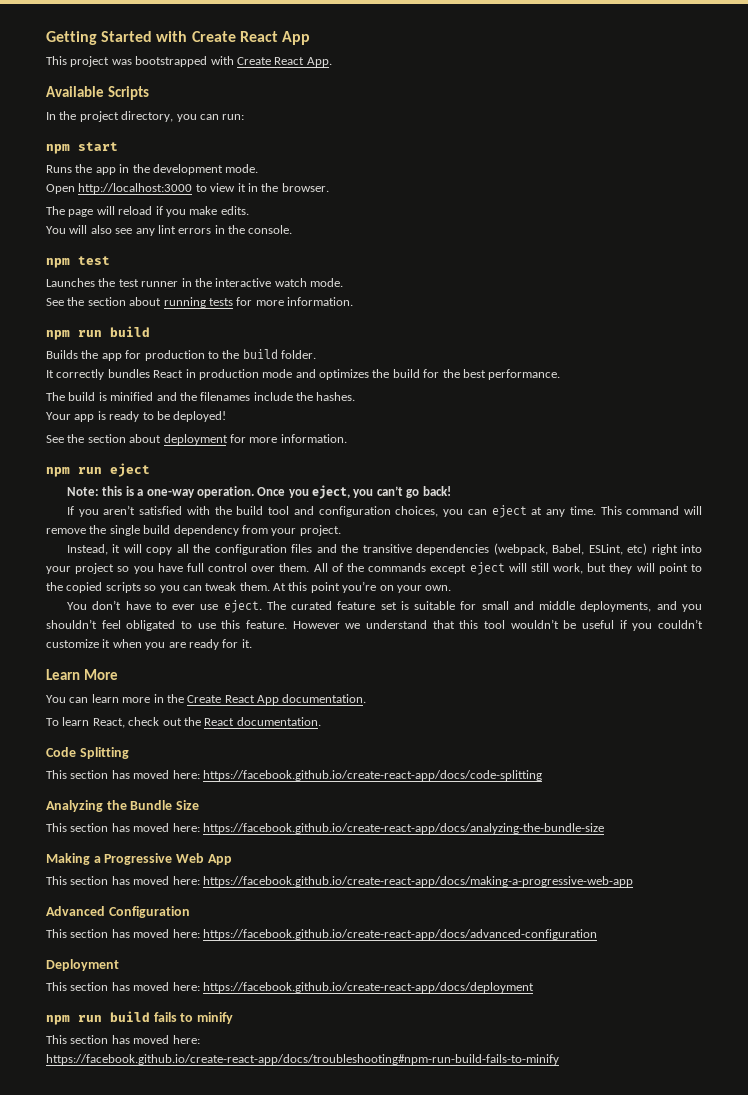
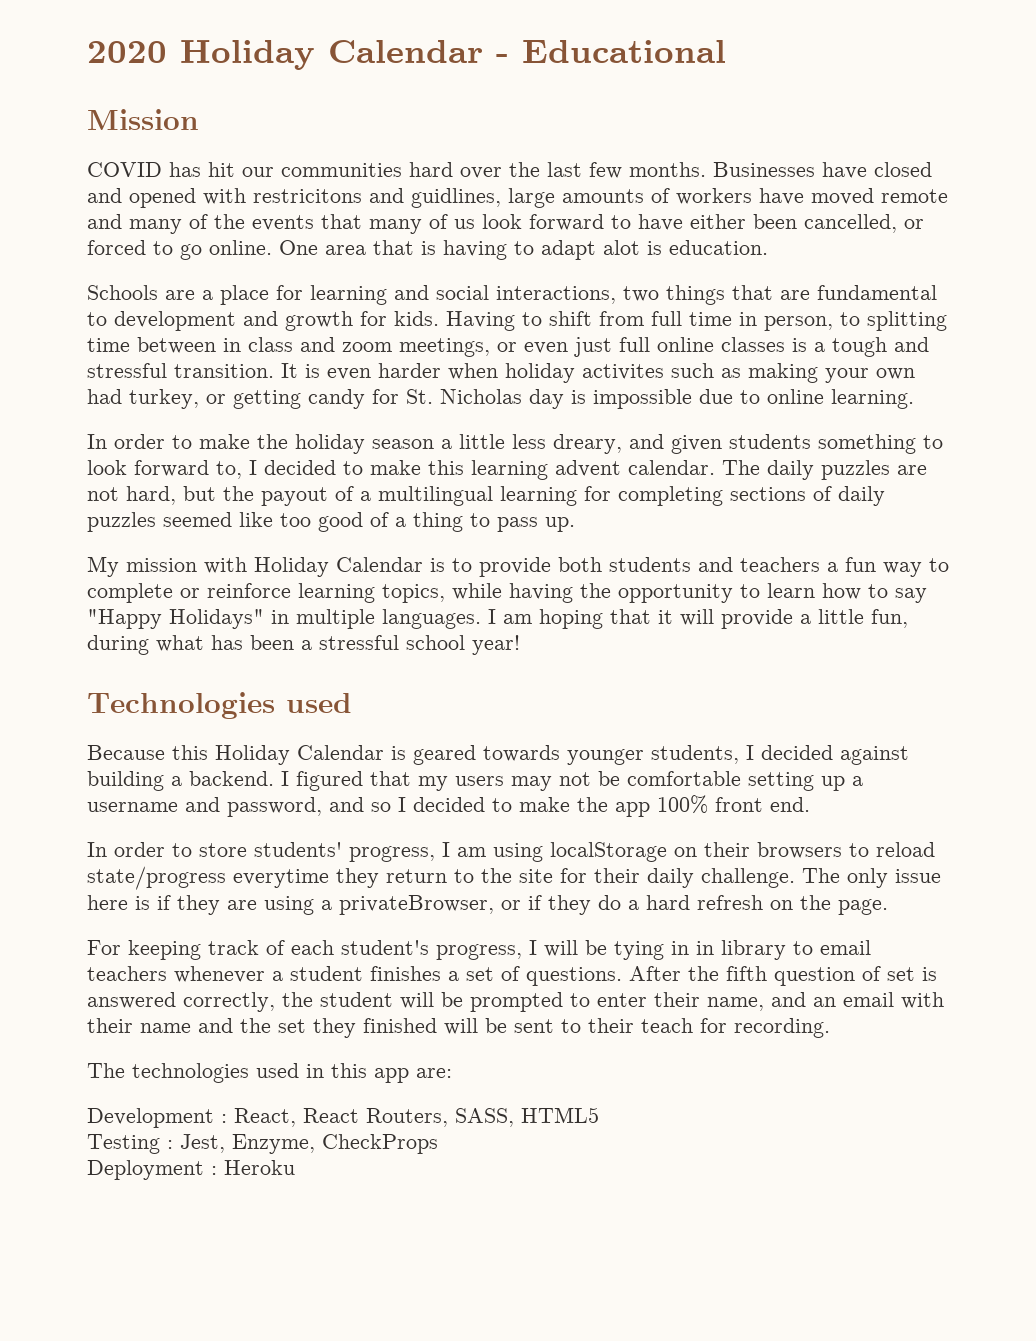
[46,31,310,45] [46,56,332,67] [46,86,149,100] [46,111,245,122] [46,142,118,154] [46,164,259,175] [46,183,329,194] [46,206,249,217] [46,225,293,236] [46,256,110,268] [46,278,343,287] [46,297,353,308] [46,326,150,340] [46,349,316,361] [46,369,561,380] [46,392,356,401] [46,411,227,422] [46,434,347,445] [46,463,150,477] [67,485,451,499] [67,505,702,518] [46,525,341,536] [67,543,703,555] [46,562,702,575] [46,581,452,593] [67,600,703,613] [46,619,703,631] [46,639,252,650] [46,669,118,680] [46,694,367,705] [46,717,321,728] [46,747,129,759] [46,770,542,781] [46,800,199,812] [46,823,604,834] [46,853,232,865] [46,876,633,887] [46,906,190,918] [46,929,597,940] [46,959,119,971] [46,982,534,993] [46,1011,233,1025] [46,1035,200,1044] [46,1054,559,1065] Getting Started with Create React App // This project was bootstrapped with Create React App. // Available Scripts // In the project directory, you can run: // npm start // Runs the app in the development mode. // Open http://localhost:3000 to view it in the browser. // The page will reload if you make edits. // You will also see any lint errors in the console. // npm test // Launches the test runner in the interactive watch mode. // See the section about running tests for more information. // npm run build // Builds the app for production to the build folder. // It correctly bundles React in production mode and optimizes the build for the best performance. // The build is minified and the filenames include the hashes. // Your app is ready to be deployed! // See the section about deployment for more information. // npm run eject // Note: this is a one-way operation. Once you eject, you can’t go back! // If you aren’t satisfied with the build tool and configuration choices, you can eject at any time. This command will remove the single build dependency from your project. // Instead, it will copy all the configuration files and the transitive dependencies (webpack, Babel, ESLint, etc) right into your project so you have full control over them. All of the commands except eject will still work, but they will point to the copied scripts so you can tweak them. At this point you’re on your own. // You don’t have to ever use eject. The curated feature set is suitable for small and middle deployments, and you shouldn’t feel obligated to use this feature. However we understand that this tool wouldn’t be useful if you couldn’t customize it when you are ready for it. // Learn More // You can learn more in the Create React App documentation. // To learn React, check out the React documentation. // Code Splitting // This section has moved here: https://facebook.github.io/create-react-app/docs/code-splitting // Analyzing the Bundle Size // This section has moved here: https://facebook.github.io/create-react-app/docs/analyzing-the-bundle-size // Making a Progressive Web App // This section has moved here: https://facebook.github.io/create-react-app/docs/making-a-progressive-web-app // Advanced Configuration // This section has moved here: https://facebook.github.io/create-react-app/docs/advanced-configuration // Deployment // This section has moved here: https://facebook.github.io/create-react-app/docs/deployment // npm run build fails to minify // This section has moved here: https://facebook.github.io/create-react-app/docs/troubleshooting#npm-run-build-fails-to-minify -> [87,40,726,70] [87,109,199,130] [87,162,932,179] [87,188,948,208] [87,214,924,234] [87,240,768,260] [87,285,937,305] [87,311,947,331] [87,337,929,357] [87,363,915,383] [87,389,914,409] [87,434,943,454] [87,460,927,480] [87,486,885,506] [87,512,575,532] [87,556,949,577] [87,583,927,603] [87,609,908,629] [87,635,520,655] [87,692,352,719] [87,745,909,765] [87,771,863,791] [87,795,810,817] [87,842,935,862] [87,866,941,890] [87,895,888,915] [87,940,871,960] [87,966,937,986] [87,992,944,1012] [87,1018,830,1038] [87,1063,452,1083] [87,1107,599,1128] [87,1134,438,1154] [87,1160,295,1180] 2020 Holiday Calendar - Educational // Mission // COVID has hit our communities hard over the last few months. Businesses have closed and opened with restricitons and guidlines, large amounts of workers have moved remote and many of the events that many of us look forward to have either been cancelled, or forced to go online. One area that is having to adapt alot is education. // Schools are a place for learning and social interactions, two things that are fundamental to development and growth for kids. Having to shift from full time in person, to splitting time between in class and zoom meetings, or even just full online classes is a tough and stressful transition. It is even harder when holiday activites such as making your own had turkey, or getting candy for St. Nicholas day is impossible due to online learning. // In order to make the holiday season a little less dreary, and given students something to look forward to, I decided to make this learning advent calendar. The daily puzzles are not hard, but the payout of a multilingual learning for completing sections of daily puzzles seemed like too good of a thing to pass up. // My mission with Holiday Calendar is to provide both students and teachers a fun way to complete or reinforce learning topics, while having the opportunity to learn how to say "Happy Holidays" in multiple languages. I am hoping that it will provide a little fun, during what has been a stressful school year! // Technologies used // Because this Holiday Calendar is geared towards younger students, I decided against building a backend. I figured that my users may not be comfortable setting up a username and password, and so I decided to make the app 100% front end. // In order to store students' progress, I am using localStorage on their browsers to reload state/progress everytime they return to the site for their daily challenge. The only issue here is if they are using a privateBrowser, or if they do a hard refresh on the page. // For keeping track of each student's progress, I will be tying in in library to email teachers whenever a student finishes a set of questions. After the fifth question of set is answered correctly, the student will be prompted to enter their name, and an email with their name and the set they finished will be sent to their teach for recording. // The technologies used in this app are: // Development : React, React Routers, SASS, HTML5 // Testing : Jest, Enzyme, CheckProps // Deployment : Heroku

